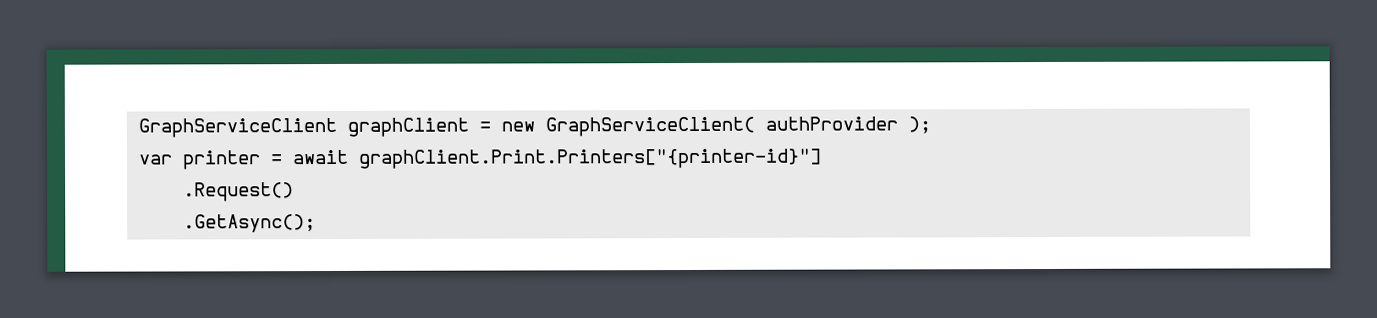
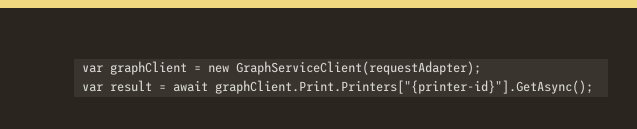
[138,117,338,138] GraphServiceClient -> [82,65,104,73] var
[545,116,932,137] [138,150,262,170] GraphServiceClient( authProvider ); // var printer -> [236,61,482,75] [82,80,153,92] GraphServiceClient(requestAdapter); // var result
[358,148,823,169] [183,182,295,202] [183,214,317,233] graphClient.Print.Printers["{printer-id}"] // .Request() // .GetAsync(); -> [215,80,594,94] graphClient.Print.Printers["{printer-id}"].GetAsync();

